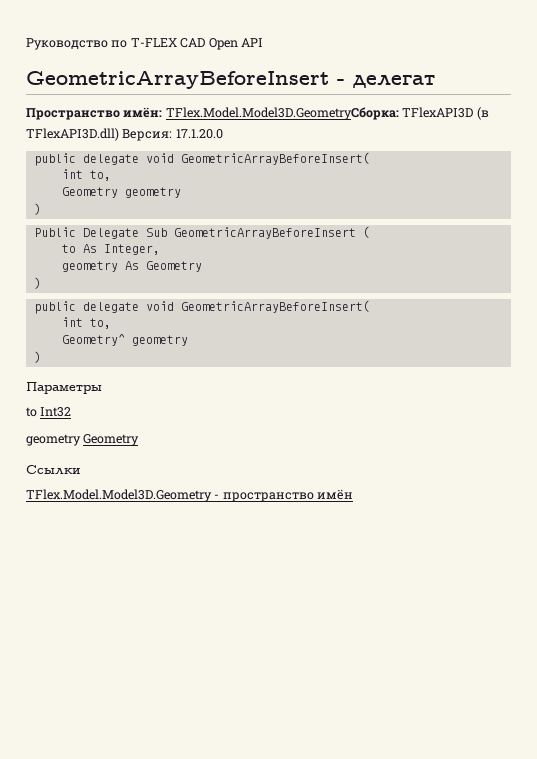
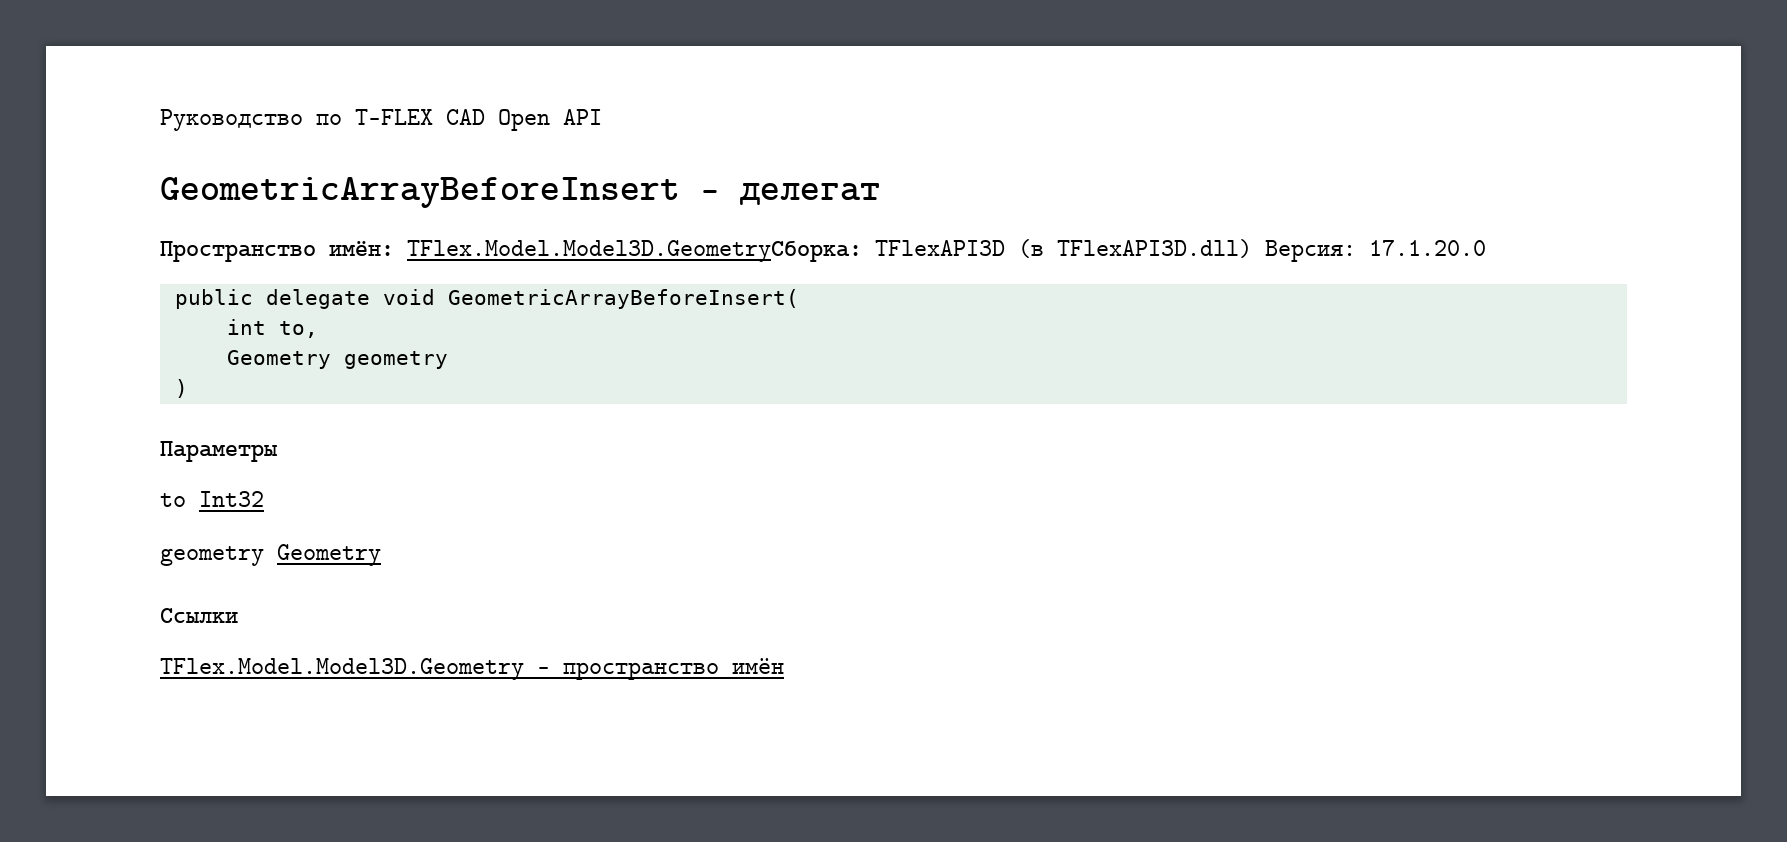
[33,226,370,239] [61,244,160,255] [61,261,202,272] [33,277,41,289] [33,300,370,314] [61,317,111,329] [61,334,188,346] [33,351,41,363] // Public Delegate Sub GeometricArrayBeforeInsert ( // to As Integer, // geometry As Geometry // ) // public delegate void GeometricArrayBeforeInsert( // int to, // Geometry^ geometry // ) -> (188, 388) none

